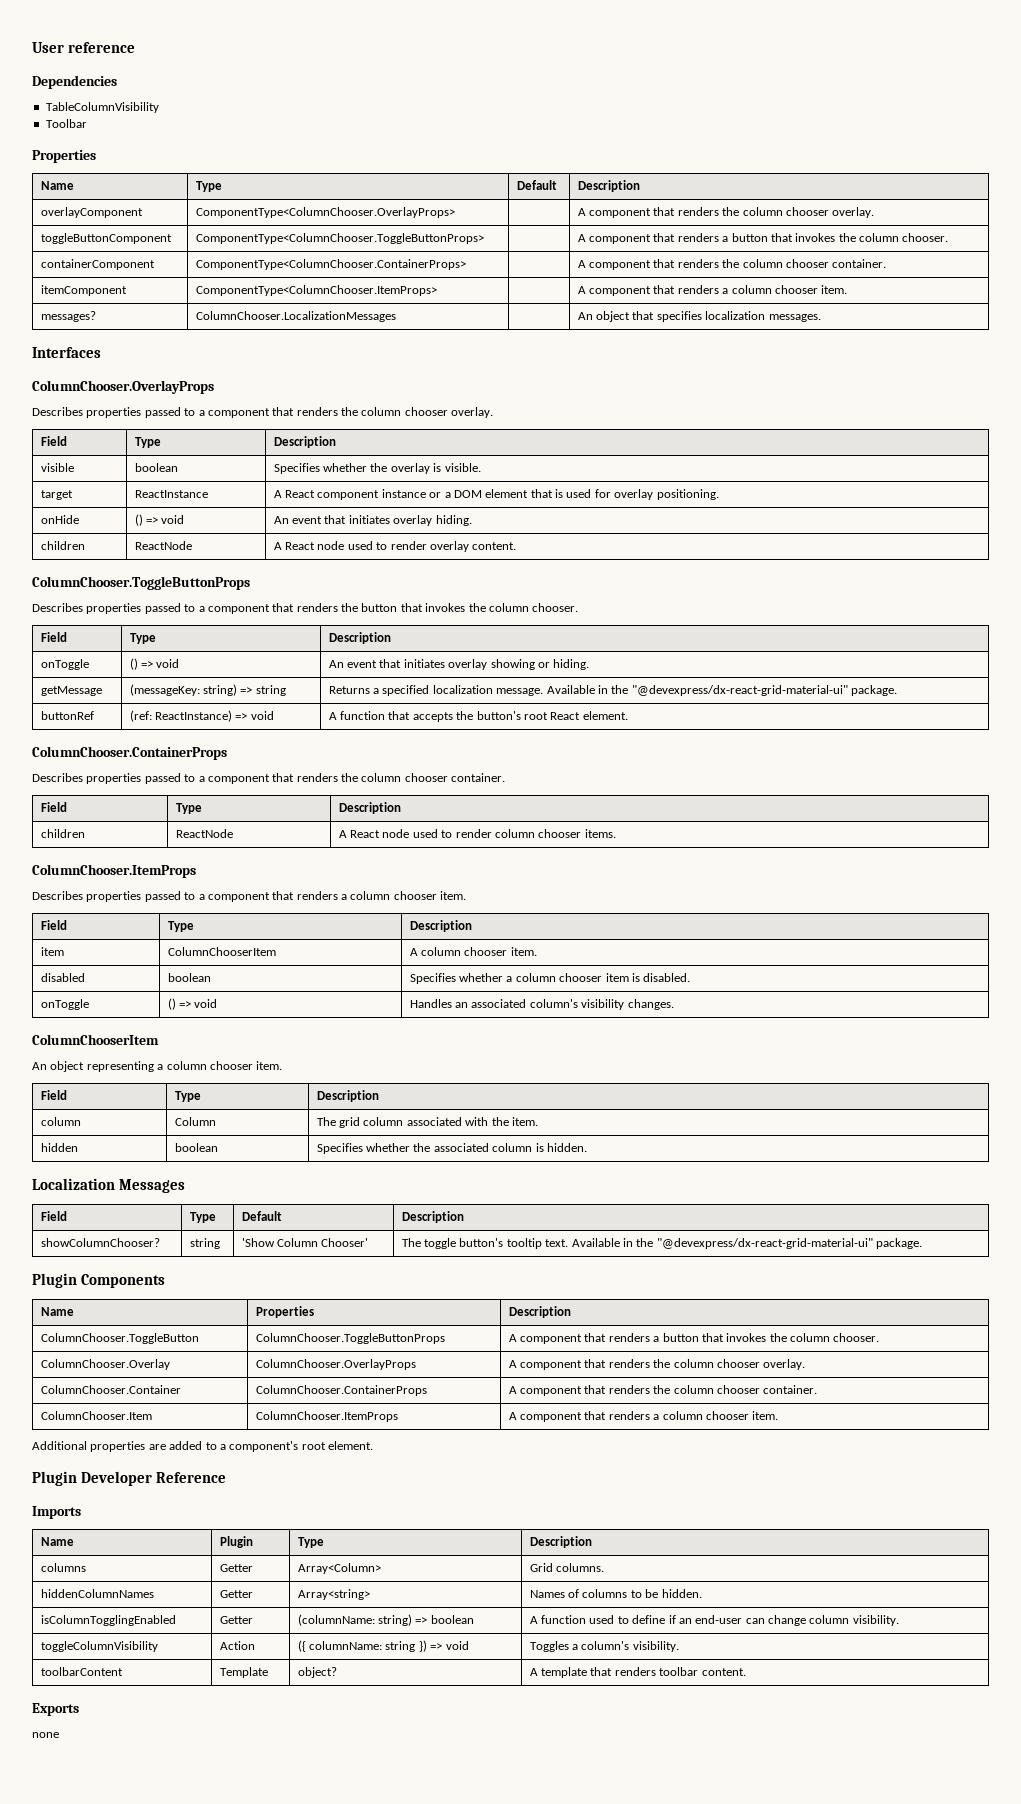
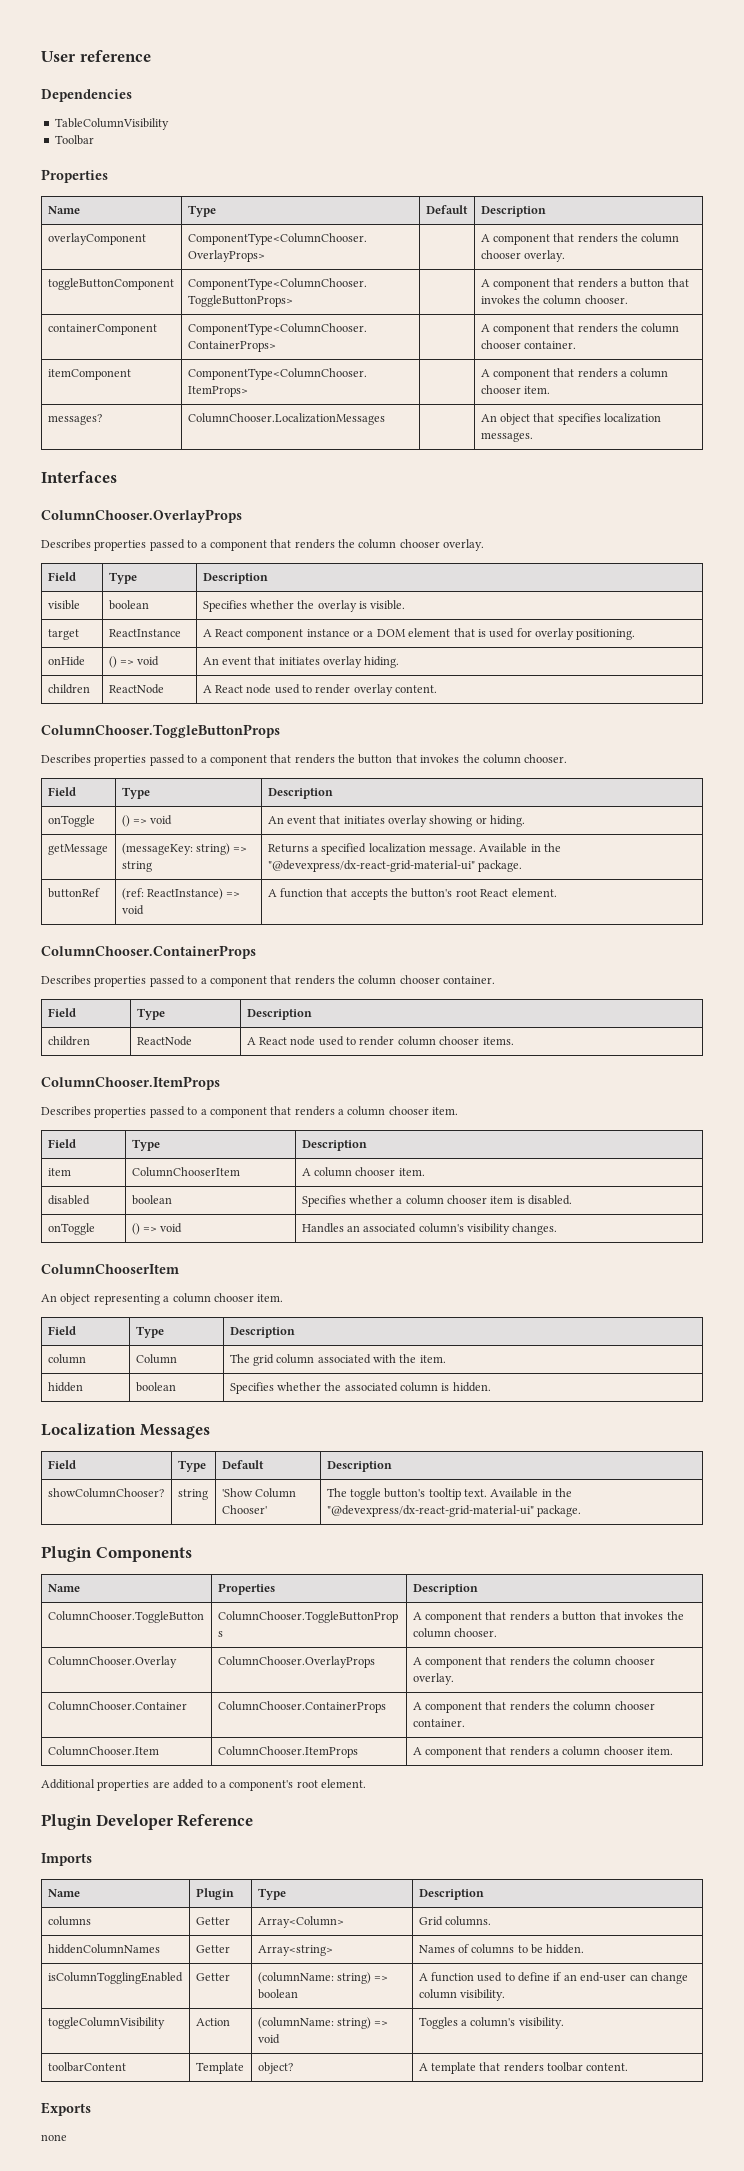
[297,1640,427,1652] ({ columnName: string }) -> [257,2017,371,2029] (columnName: string)

